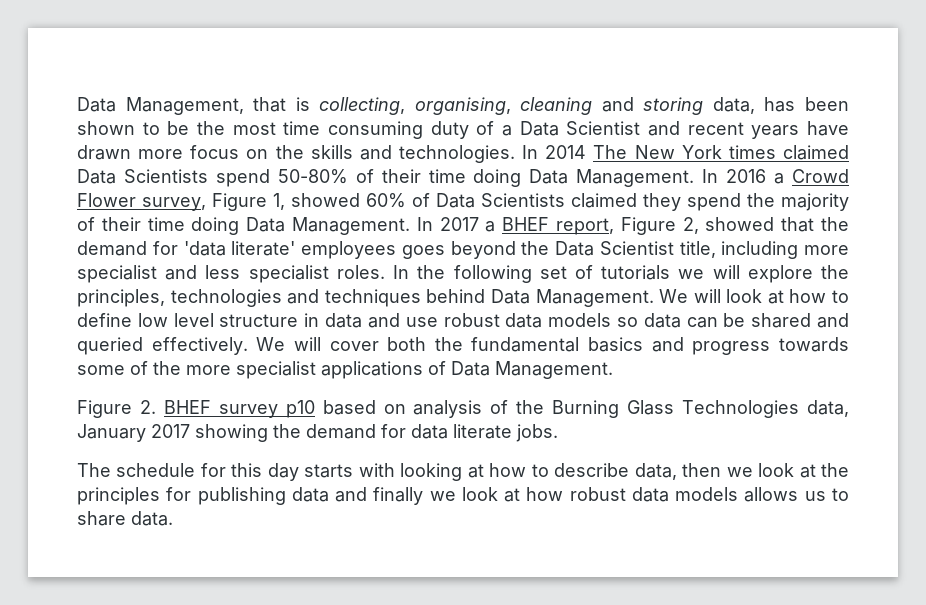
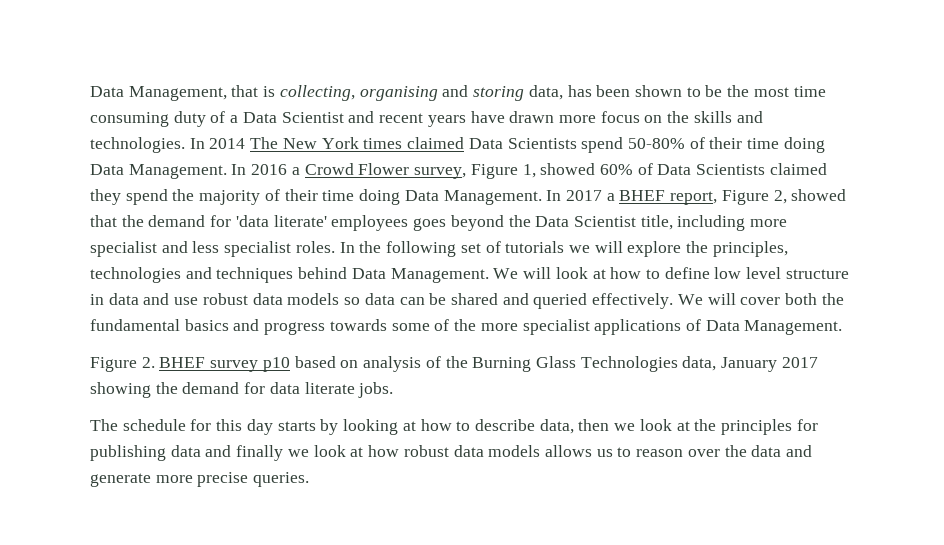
[414,97,593,115] organising, cleaning -> [359,86,438,101] organising
[358,463,395,477] with -> [320,419,339,435] by
[77,511,173,526] share data. -> [636,445,813,457] [90,472,310,487] reason over the data and generate more precise queries.

